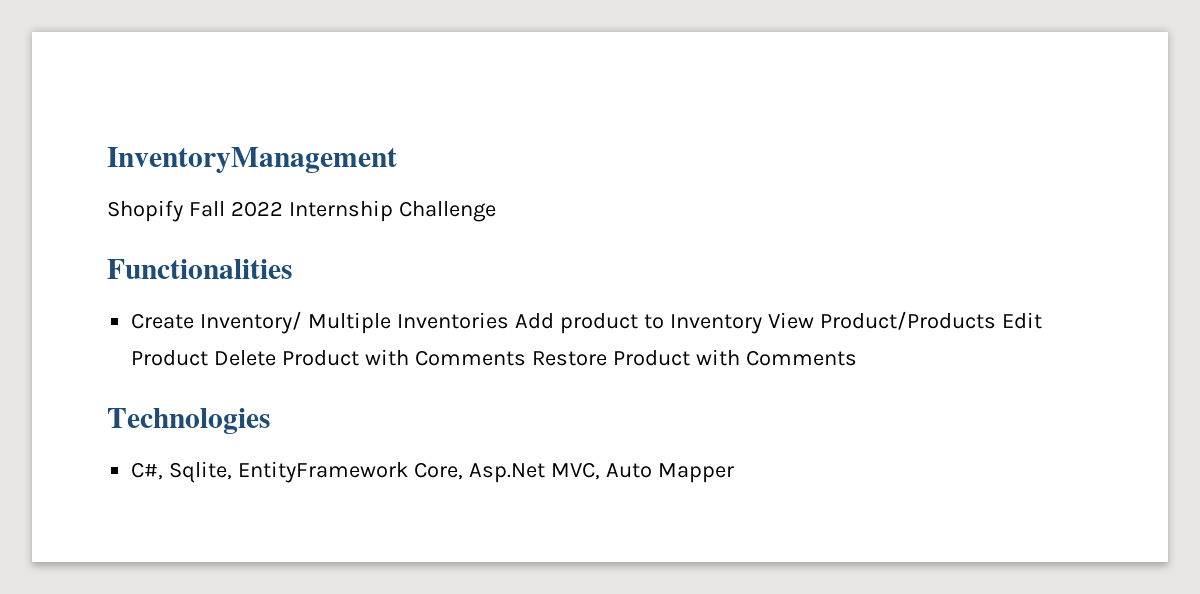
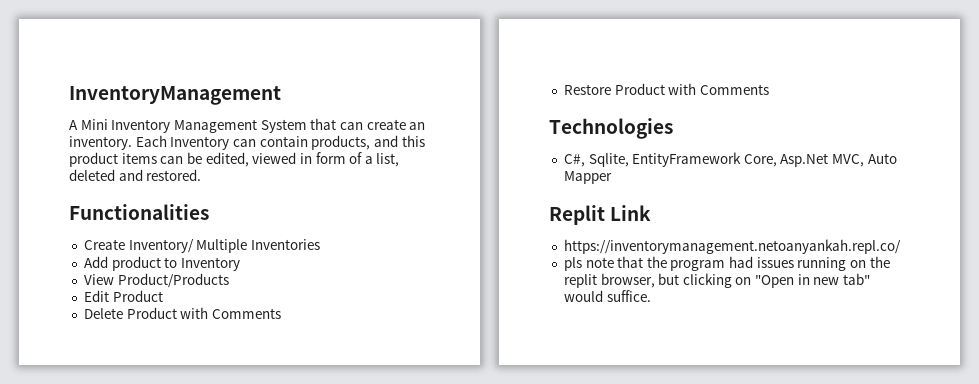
[107,200,496,222] Shopify Fall 2022 Internship Challenge -> [69,118,426,133] [69,135,425,150] [69,152,400,167] [69,169,202,181] A Mini Inventory Management System that can create an inventory. Each Inventory can contain products, and this product items can be edited, viewed in form of a list, deleted and restored.
(510, 320) none -> (320, 244) //
(762, 324) none -> (240, 264) //
(996, 320) none -> (229, 280) //
(209, 358) none -> (163, 296) //
(526, 358) none -> (281, 313) //
(734, 473) none -> [549,205,652,225] [563,239,901,254] [563,256,890,271] [563,273,871,288] [563,290,651,302] // Replit Link // https://inventorymanagement.netoanyankah.repl.co/ // pls note that the program had issues running on the replit browser, but clicking on "Open in new tab" would suffice.

